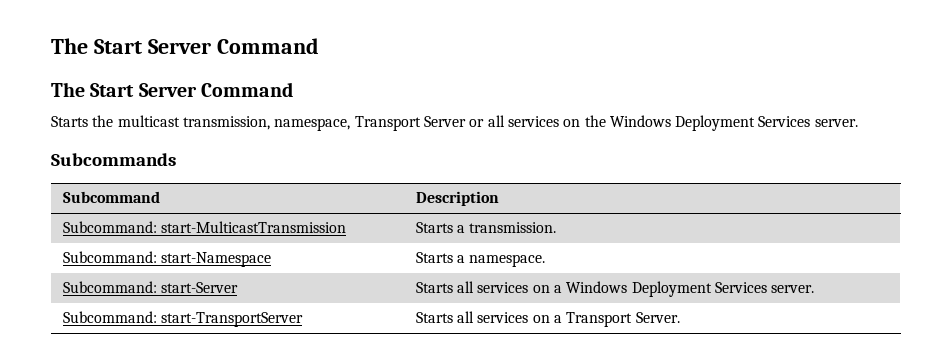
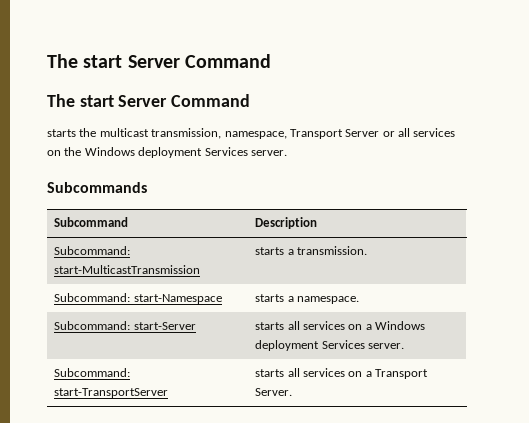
[51,38,142,54] The Start -> [47,54,123,68] The start
[90,82,294,97] [51,116,88,127] Start Server Command // Starts -> [79,94,251,107] [47,129,76,137] start Server Command // starts
[675,115,756,131] Deployment -> [138,147,203,158] deployment
[415,222,453,233] Starts -> [255,247,285,255] starts
[415,252,453,263] Starts -> [255,294,285,302] starts
[415,282,453,293] Starts -> [255,322,285,330] starts
[631,281,712,297] Deployment -> [255,340,320,351] deployment
[415,312,453,323] Starts -> [255,369,285,377] starts

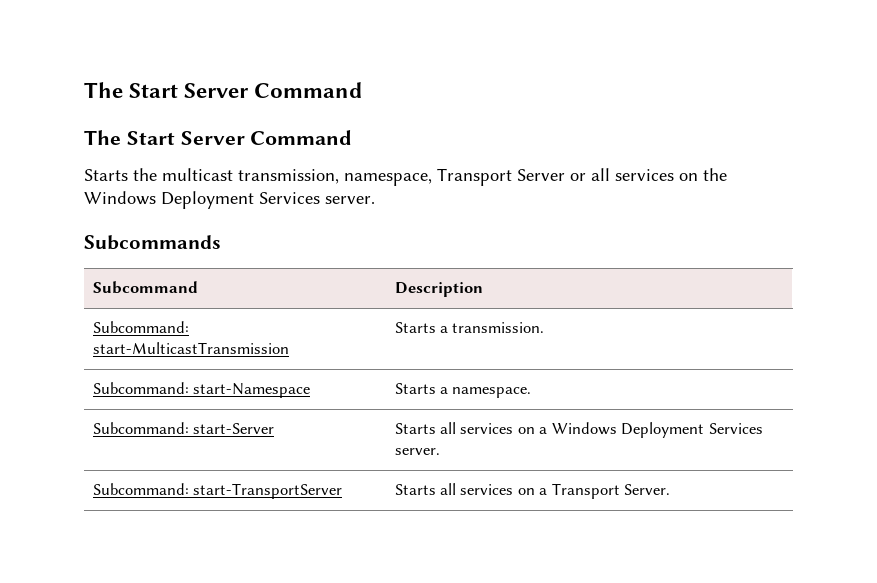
[47,54,123,68] The start -> [84,82,179,98] The Start
[79,94,251,107] [47,129,76,137] start Server Command // starts -> [126,130,353,145] [84,169,128,181] Start Server Command // Starts
[138,147,203,158] deployment -> [161,191,254,209] Deployment
[255,247,285,255] starts -> [394,322,436,333] Starts
[255,294,285,302] starts -> [394,383,436,394] Starts
[255,322,285,330] starts -> [394,423,436,434] Starts
[255,340,320,351] deployment -> [621,422,705,438] Deployment
[255,369,285,377] starts -> [394,484,436,495] Starts

